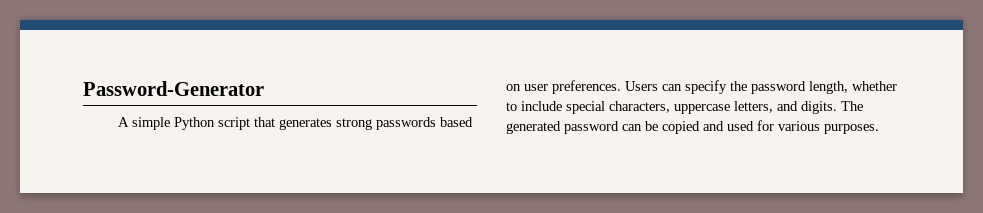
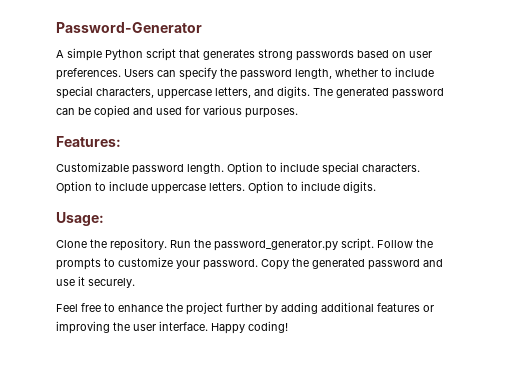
(879, 129) none -> [56,136,121,147] [56,162,420,175] [56,181,376,194] [56,212,104,226] [56,238,433,251] [56,257,443,270] [56,276,135,288] [56,302,434,315] [56,321,288,334] // Features: // Customizable password length. Option to include special characters. Option to include uppercase letters. Option to include digits. // Usage: // Clone the repository. Run the password_generator.py script. Follow the prompts to customize your password. Copy the generated password and use it securely. // Feel free to enhance the project further by adding additional features or improving the user interface. Happy coding!

